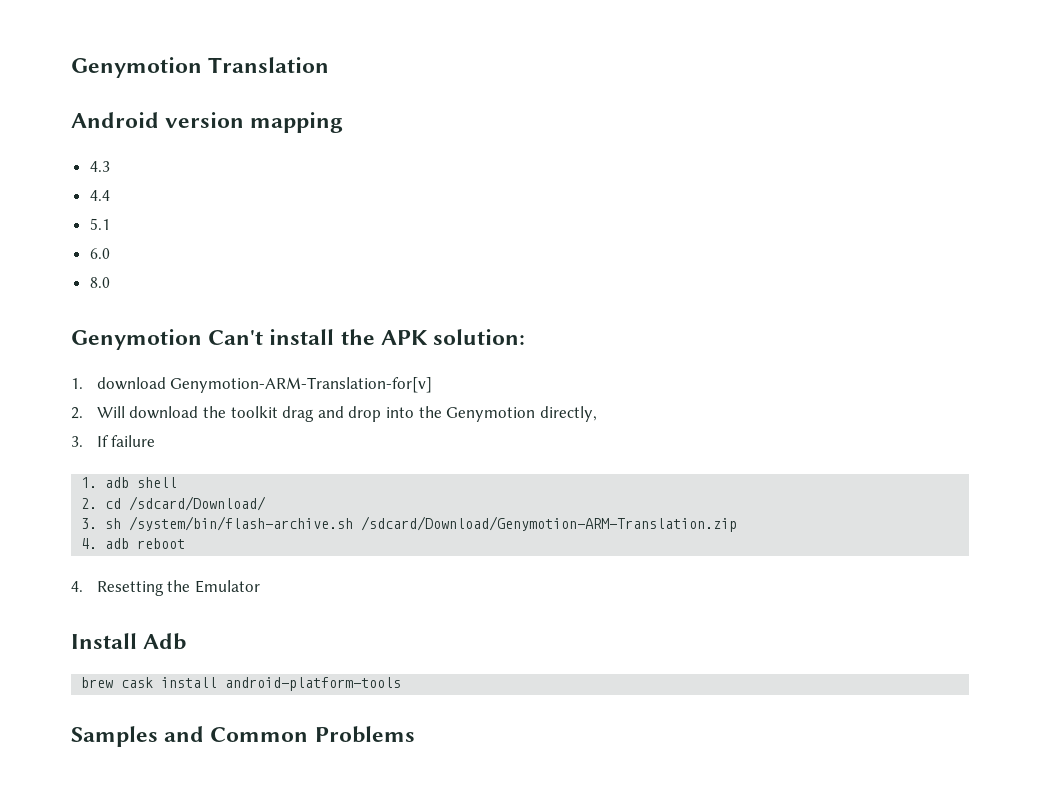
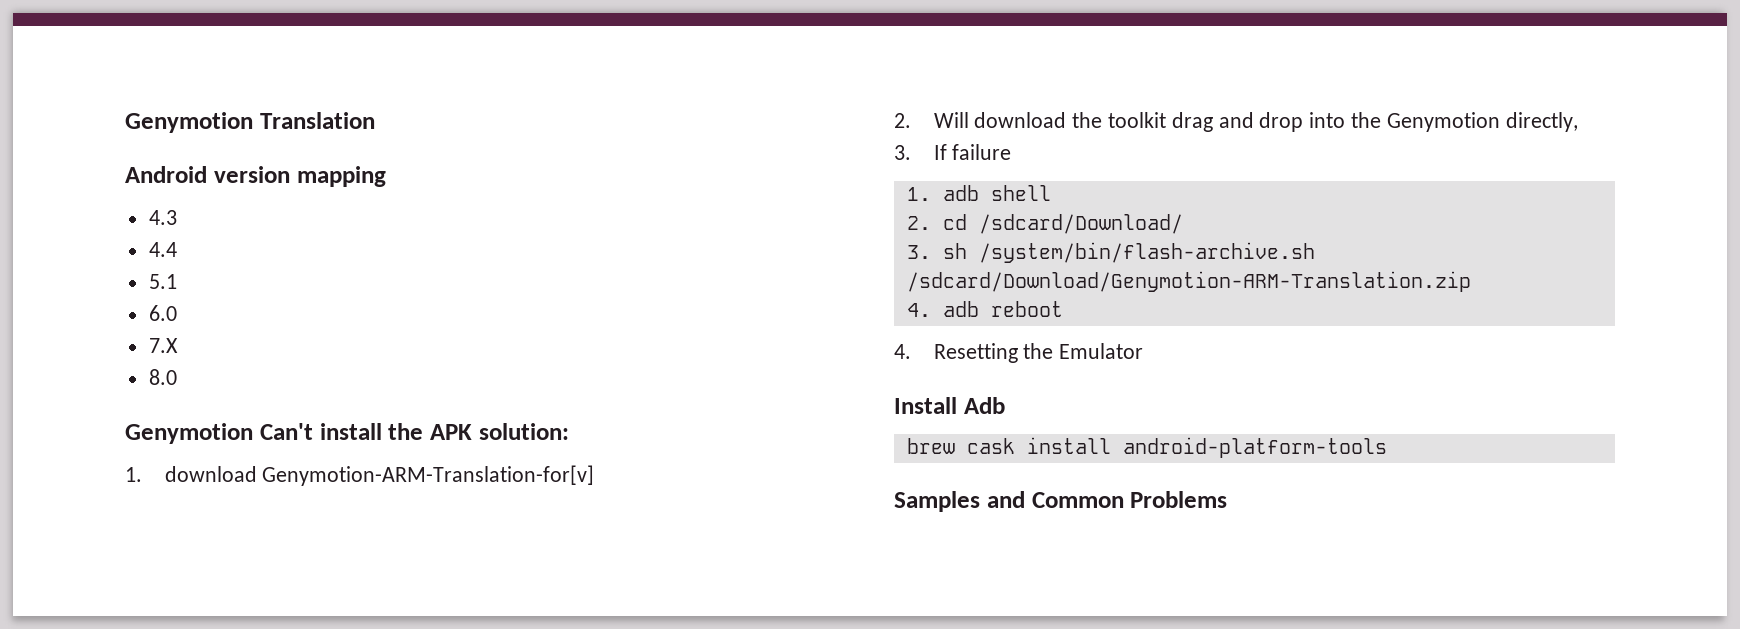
(110, 253) none -> [148,338,178,353] // 7.X

